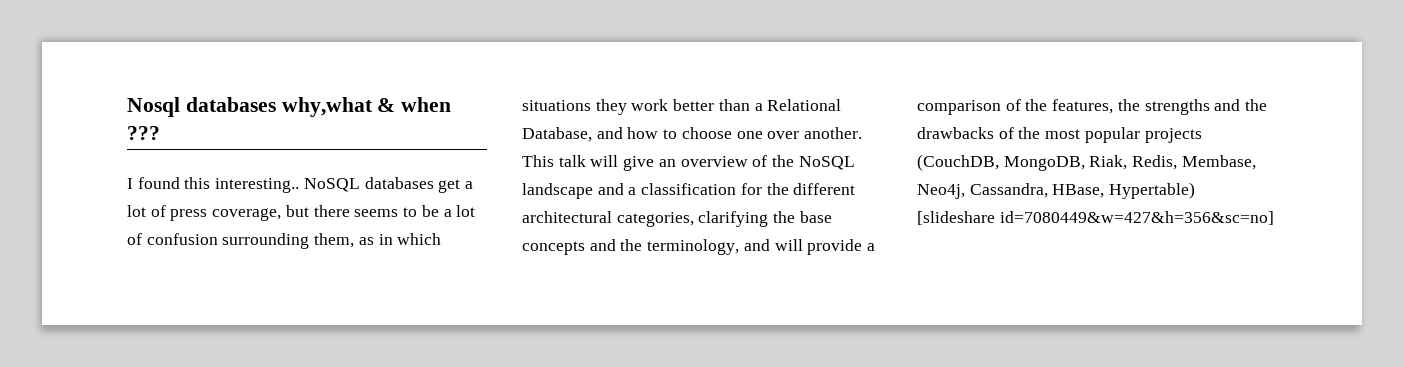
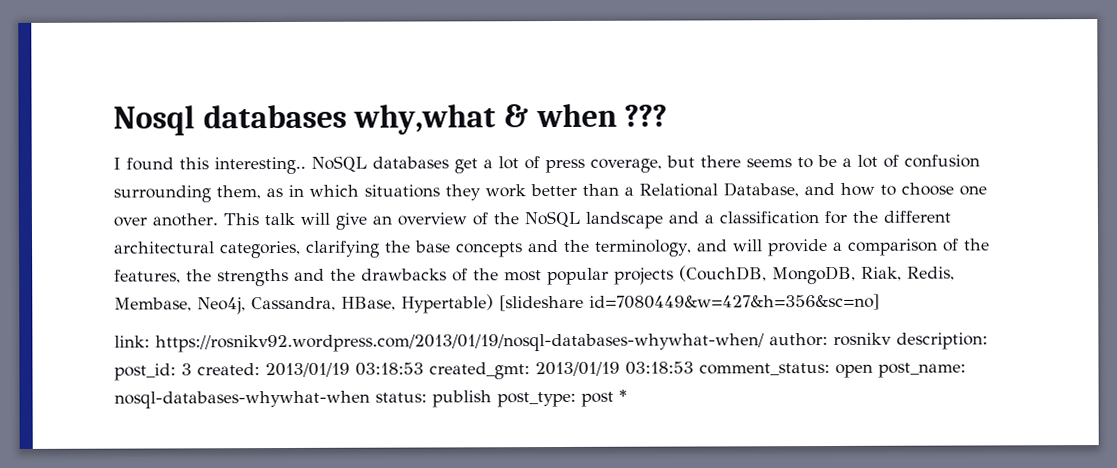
(1274, 218) none -> [114,332,988,353] [114,361,966,381] [114,389,627,409] // link: https://rosnikv92.wordpress.com/2013/01/19/nosql-databases-whywhat-when/ author: rosnikv description: post_id: 3 created: 2013/01/19 03:18:53 created_gmt: 2013/01/19 03:18:53 comment_status: open post_name: nosql-databases-whywhat-when status: publish post_type: post *

